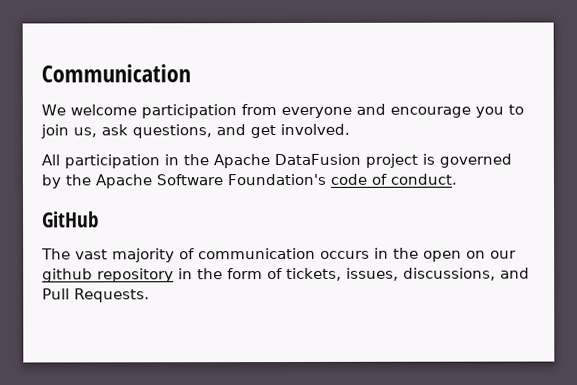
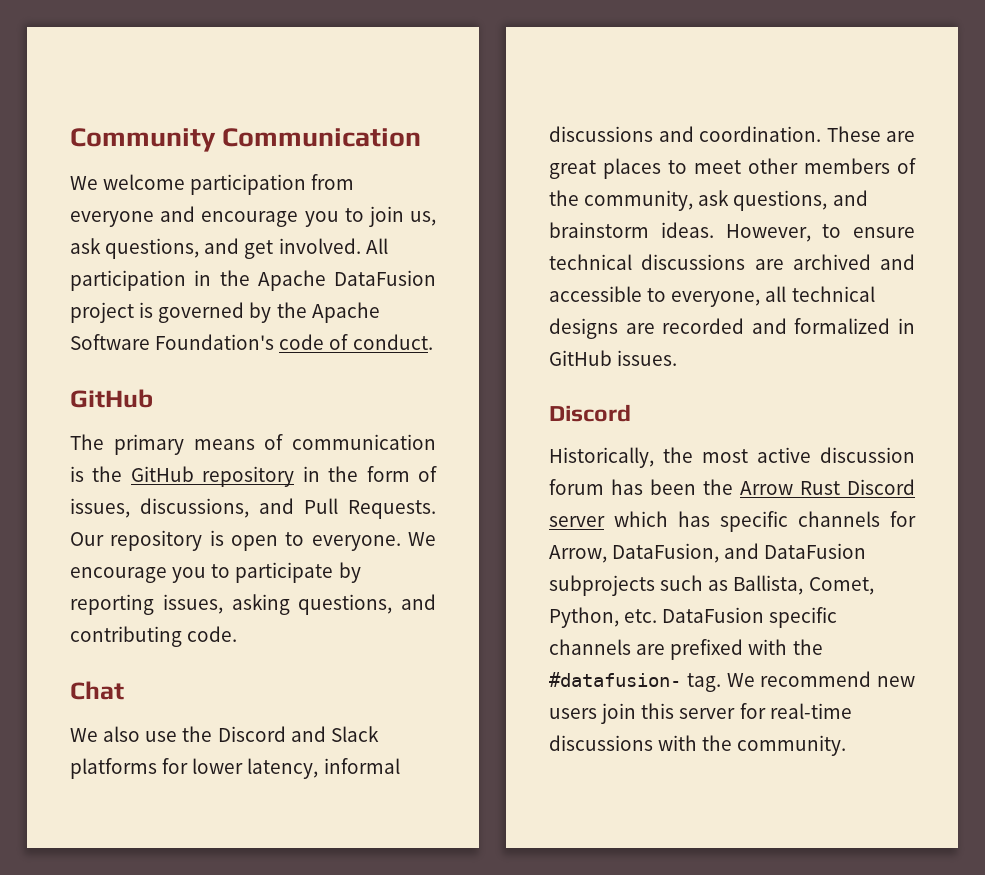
(41, 73) none -> [70,128,216,152] Community
(350, 129) // -> (361, 246) none
[75,247,517,263] [42,268,93,283] vast majority of communication occurs in the open on our github -> [113,434,436,455] [70,466,194,482] primary means of communication is the GitHub
[286,267,342,282] tickets, -> (437, 474) none
(150, 295) none -> [70,530,437,551] [70,562,361,583] [70,594,436,615] [70,626,238,647] [70,681,124,700] [70,726,379,742] [70,758,400,779] [549,126,915,142] [549,158,916,179] [549,190,868,211] [549,222,915,242] [549,254,915,270] [549,286,875,307] [549,318,915,339] [549,350,678,366] [549,404,631,422] [549,447,915,468] [549,479,915,495] [549,511,916,532] [549,543,867,563] [549,575,874,596] [549,607,838,628] [549,639,823,660] [549,671,915,692] [549,703,852,724] [549,735,847,756] Our repository is open to everyone. We encourage you to participate by reporting issues, asking questions, and contributing code. // Chat // We also use the Discord and Slack platforms for lower latency, informal discussions and coordination. These are great places to meet other members of the community, ask questions, and brainstorm ideas. However, to ensure technical discussions are archived and accessible to everyone, all technical designs are recorded and formalized in GitHub issues. // Discord // Historically, the most active discussion forum has been the Arrow Rust Discord server which has specific channels for Arrow, DataFusion, and DataFusion subprojects such as Ballista, Comet, Python, etc. DataFusion specific channels are prefixed with the #datafusion- tag. We recommend new users join this server for real-time discussions with the community.

